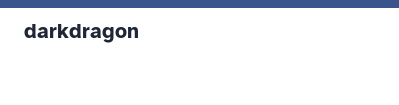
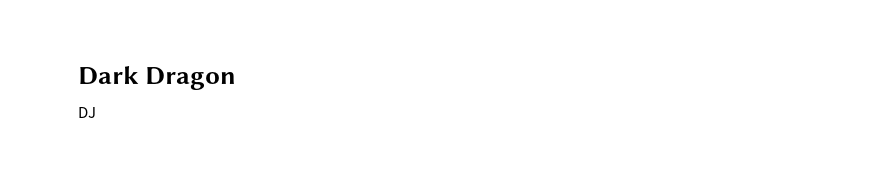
[24,24,139,43] darkdragon -> [78,66,237,90] [78,107,96,118] Dark Dragon // DJ

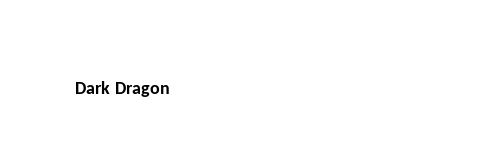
[78,107,96,118] // DJ -> (170, 89) none

